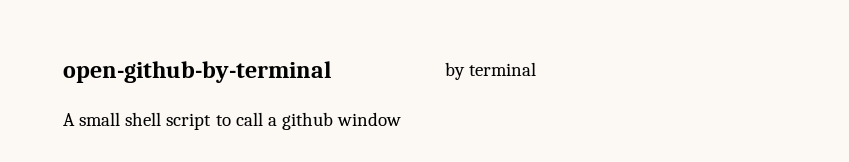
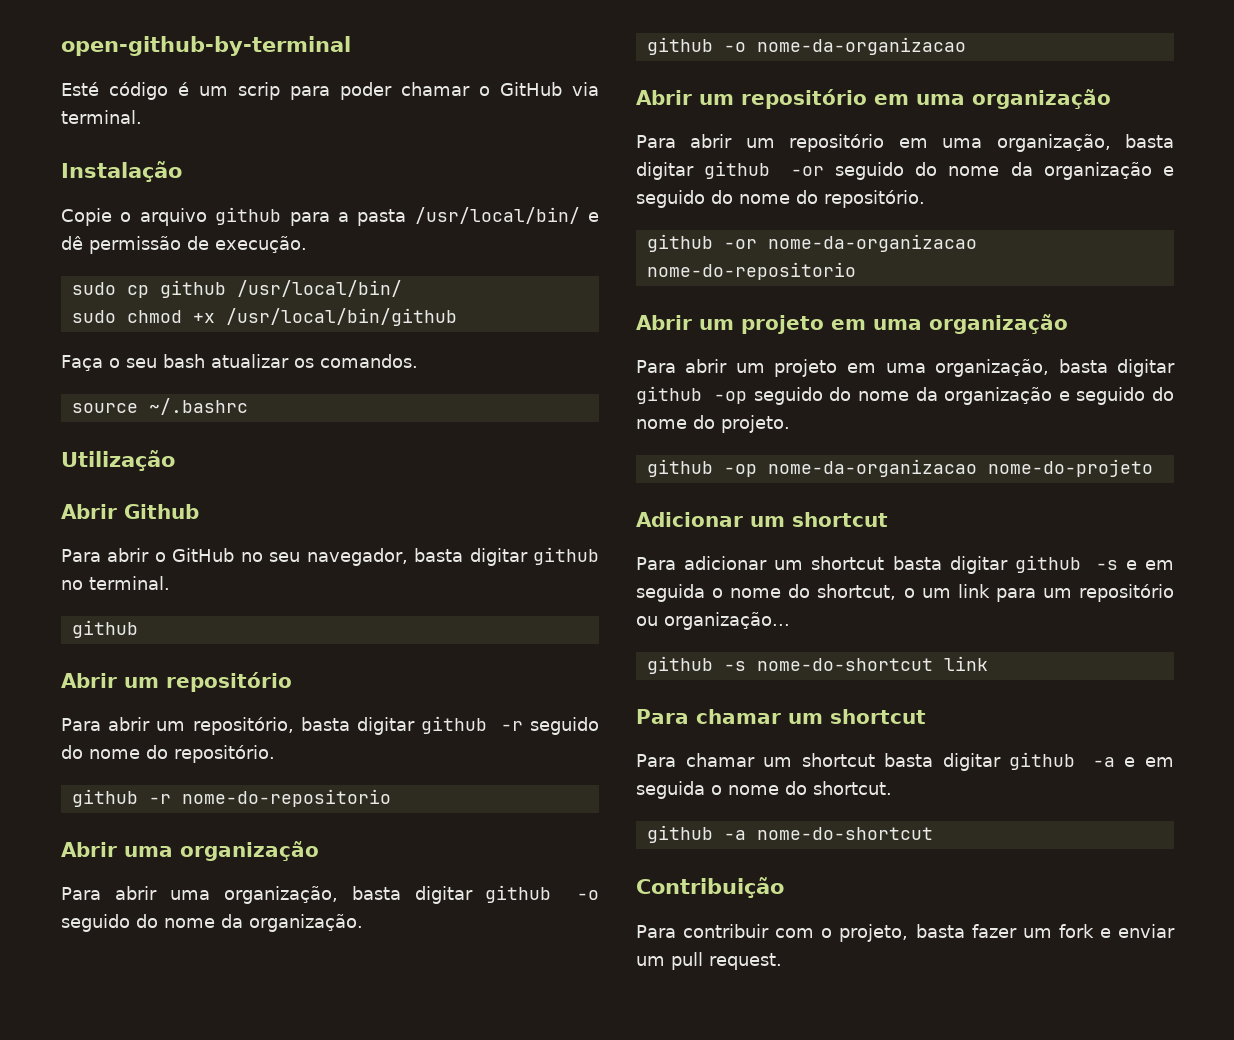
[63,112,402,130] [445,62,537,80] A small shell script to call a github window by terminal -> [61,82,599,100] [61,110,142,124] [61,161,182,182] [61,207,599,226] [61,236,307,254] [71,280,402,298] [71,308,457,326] [61,354,418,371] [71,398,248,415] [61,450,175,471] [61,504,199,519] [61,547,599,566] [61,576,170,590] [71,620,138,638] [61,672,292,692] [61,716,599,735] [61,745,275,763] [71,789,391,807] [61,841,319,861] [61,885,599,904] [61,914,363,932] [646,37,966,55] [636,89,1111,109] [636,134,1174,152] [636,161,1174,180] [636,190,925,208] [646,234,977,252] [646,262,856,280] [636,314,1068,334] [636,359,1175,377] [636,386,1174,405] [636,415,790,433] [646,459,1153,477] [636,512,888,527] [636,555,1174,574] [636,584,1174,602] [636,612,790,630] [646,656,988,674] [636,709,926,724] [636,752,1174,771] [636,781,892,799] [646,825,933,843] [636,877,784,898] [636,924,1175,942] [636,952,782,970] Esté código é um scrip para poder chamar o GitHub via terminal. // Instalação // Copie o arquivo github para a pasta /usr/local/bin/ e dê permissão de execução. // sudo cp github /usr/local/bin/ // sudo chmod +x /usr/local/bin/github // Faça o seu bash atualizar os comandos. // source ~/.bashrc // Utilização // Abrir Github // Para abrir o GitHub no seu navegador, basta digitar github no terminal. // github // Abrir um repositório // Para abrir um repositório, basta digitar github -r seguido do nome do repositório. // github -r nome-do-repositorio // Abrir uma organização // Para abrir uma organização, basta digitar github -o seguido do nome da organização. // github -o nome-da-organizacao // Abrir um repositório em uma organização // Para abrir um repositório em uma organização, basta digitar github -or seguido do nome da organização e seguido do nome do repositório. // github -or nome-da-organizacao nome-do-repositorio // Abrir um projeto em uma organização // Para abrir um projeto em uma organização, basta digitar github -op seguido do nome da organização e seguido do nome do projeto. // github -op nome-da-organizacao nome-do-projeto // Adicionar um shortcut // Para adicionar um shortcut basta digitar github -s e em seguida o nome do shortcut, o um link para um repositório ou organização... // github -s nome-do-shortcut link // Para chamar um shortcut // Para chamar um shortcut basta digitar github -a e em seguida o nome do shortcut. // github -a nome-do-shortcut // Contribuição // Para contribuir com o projeto, basta fazer um fork e enviar um pull request.

